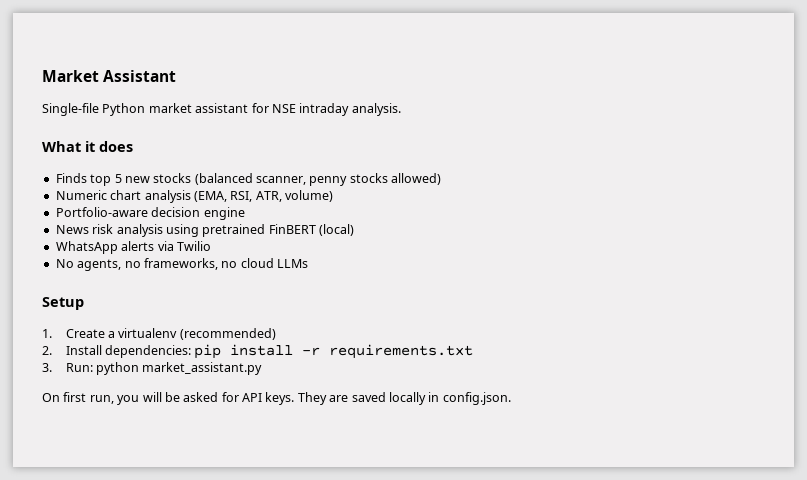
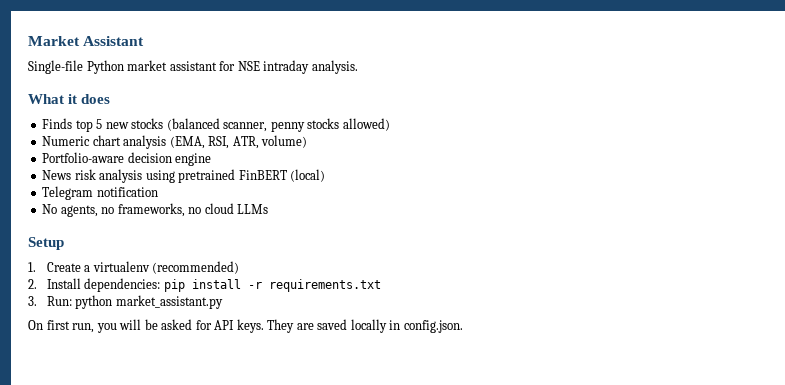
[55,241,211,254] WhatsApp alerts via Twilio -> [42,186,158,200] Telegram notification

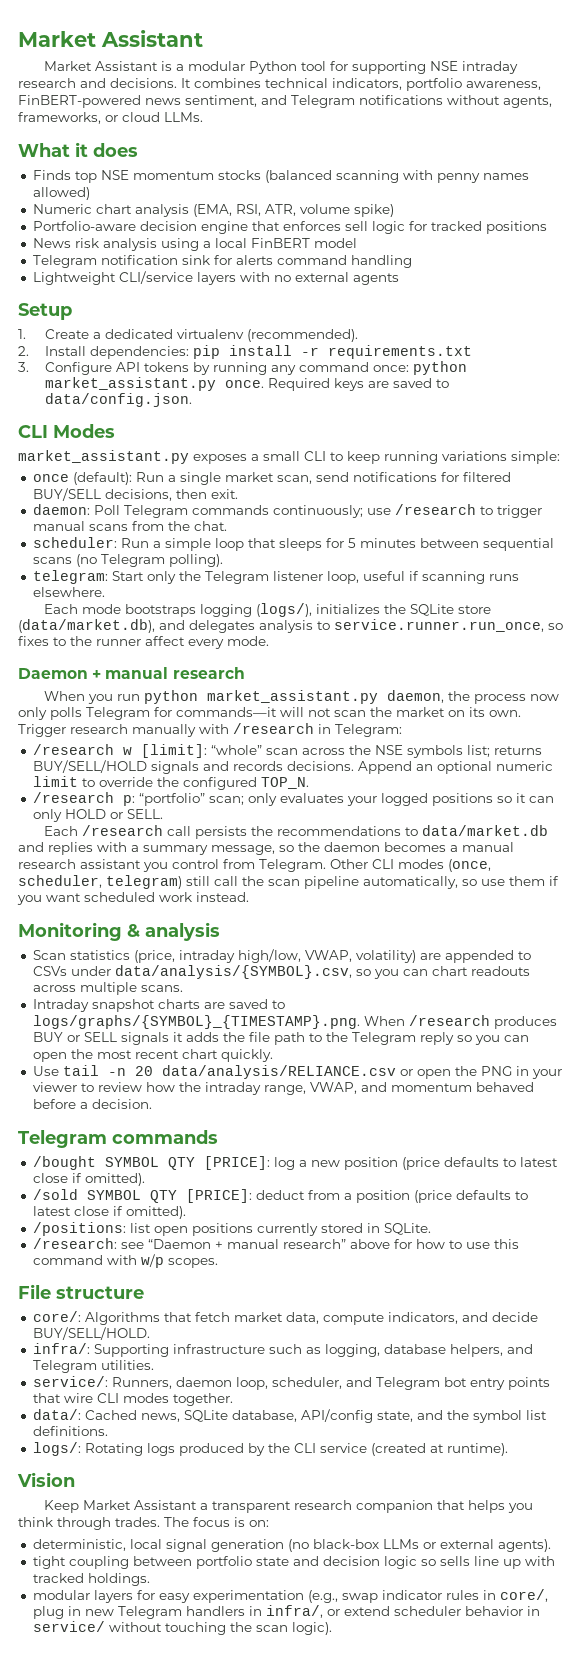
[28,60,358,74] Single-file Python market assistant for NSE intraday analysis. -> [44,61,519,74] [18,78,541,91] [18,95,552,108] [18,112,203,124] Market Assistant is a modular Python tool for supporting NSE intraday research and decisions. It combines technical indicators, portfolio awareness, FinBERT-powered news sentiment, and Telegram notifications without agents, frameworks, or cloud LLMs.
[96,118,340,132] 5 new stocks (balanced scanner, penny stocks -> [100,170,529,183] NSE momentum stocks (balanced scanning with penny names
[261,135,308,148] volume) -> [299,204,394,217] volume spike)
[42,169,326,183] [42,186,158,200] [42,203,269,217] // News risk analysis using pretrained FinBERT (local) // Telegram notification // No agents, no frameworks, no cloud LLMs -> [251,221,547,234] [32,238,357,251] [32,255,412,268] [32,271,399,285] that enforces sell logic for tracked positions // News risk analysis using a local FinBERT model // Telegram notification sink for alerts command handling // Lightweight CLI/service layers with no external agents
[92,261,240,274] virtualenv (recommended) -> [104,329,358,342] dedicated virtualenv (recommended).
[46,295,223,309] [28,319,463,333] Run: python market_assistant.py // On first run, you will be asked for API keys. They are saved locally in config.json. -> [44,361,467,375] [44,377,449,391] [44,393,192,407] [18,424,115,438] [18,450,560,464] [32,472,511,485] [32,488,238,501] [32,504,542,518] [32,521,227,531] [32,537,554,551] [32,554,223,567] [32,570,519,584] [32,587,105,597] [44,603,492,617] [18,619,563,633] [18,636,269,649] [18,667,245,679] [44,690,560,704] [18,707,521,720] [18,723,402,737] [32,744,542,758] [32,760,553,774] [32,776,309,790] [32,792,554,806] [32,809,163,822] [44,825,549,839] [18,842,514,855] [18,859,491,872] [18,875,559,889] [17,892,249,905] [18,922,220,941] [32,949,531,963] [32,965,530,979] [32,982,183,995] [32,999,285,1012] [32,1015,557,1029] [32,1032,529,1045] [32,1049,273,1062] [32,1065,562,1079] [32,1082,534,1095] [32,1099,152,1109] [18,1130,218,1148] [32,1156,558,1170] [32,1173,145,1186] [32,1189,528,1203] [32,1206,186,1219] [32,1222,431,1236] [32,1238,519,1249] [32,1254,218,1268] [18,1284,144,1299] [32,1311,538,1325] [32,1327,150,1340] [32,1343,533,1357] [32,1360,154,1373] [32,1376,550,1390] [32,1393,233,1406] [32,1409,547,1423] [32,1426,108,1436] [32,1442,508,1456] [17,1472,75,1487] [44,1500,534,1513] [18,1517,269,1530] [32,1539,551,1552] [32,1556,555,1569] [32,1573,150,1586] [32,1589,548,1603] [32,1605,540,1619] [32,1621,332,1635] Configure API tokens by running any command once: python market_assistant.py once. Required keys are saved to data/config.json. // CLI Modes // market_assistant.py exposes a small CLI to keep running variations simple: // once (default): Run a single market scan, send notifications for filtered BUY/SELL decisions, then exit. // daemon: Poll Telegram commands continuously; use /research to trigger manual scans from the chat. // scheduler: Run a simple loop that sleeps for 5 minutes between sequential scans (no Telegram polling). // telegram: Start only the Telegram listener loop, useful if scanning runs elsewhere. // Each mode bootstraps logging (logs/), initializes the SQLite store (data/market.db), and delegates analysis to service.runner.run_once, so fixes to the runner affect every mode. // Daemon + manual research // When you run python market_assistant.py daemon, the process now only polls Telegram for commands—it will not scan the market on its own. Trigger research manually with /research in Telegram: // /research w [limit]: “whole” scan across the NSE symbols list; returns BUY/SELL/HOLD signals and records decisions. Append an optional numeric limit to override the configured TOP_N. // /research p: “portfolio” scan; only evaluates your logged positions so it can only HOLD or SELL. // Each /research call persists the recommendations to data/market.db and replies with a summary message, so the daemon becomes a manual research assistant you control from Telegram. Other CLI modes (once, scheduler, telegram) still call the scan pipeline automatically, so use them if you want scheduled work instead. // Monitoring & analysis // Scan statistics (price, intraday high/low, VWAP, volatility) are appended to CSVs under data/analysis/{SYMBOL}.csv, so you can chart readouts across multiple scans. // Intraday snapshot charts are saved to logs/graphs/{SYMBOL}_{TIMESTAMP}.png. When /research produces BUY or SELL signals it adds the file path to the Telegram reply so you can open the most recent chart quickly. // Use tail -n 20 data/analysis/RELIANCE.csv or open the PNG in your viewer to review how the intraday range, VWAP, and momentum behaved before a decision. // Telegram commands // /bought SYMBOL QTY [PRICE]: log a new position (price defaults to latest close if omitted). // /sold SYMBOL QTY [PRICE]: deduct from a position (price defaults to latest close if omitted). // /positions: list open positions currently stored in SQLite. // /research: see “Daemon + manual research” above for how to use this command with w/p scopes. // File structure // core/: Algorithms that fetch market data, compute indicators, and decide BUY/SELL/HOLD. // infra/: Supporting infrastructure such as logging, database helpers, and Telegram utilities. // service/: Runners, daemon loop, scheduler, and Telegram bot entry points that wire CLI modes together. // data/: Cached news, SQLite database, API/config state, and the symbol list definitions. // logs/: Rotating logs produced by the CLI service (created at runtime). // Vision // Keep Market Assistant a transparent research companion that helps you think through trades. The focus is on: // deterministic, local signal generation (no black-box LLMs or external agents). // tight coupling between portfolio state and decision logic so sells line up with tracked holdings. // modular layers for easy experimentation (e.g., swap indicator rules in core/, plug in new Telegram handlers in infra/, or extend scheduler behavior in service/ without touching the scan logic).

